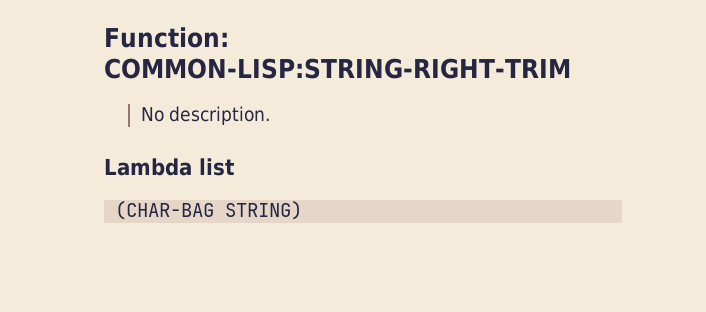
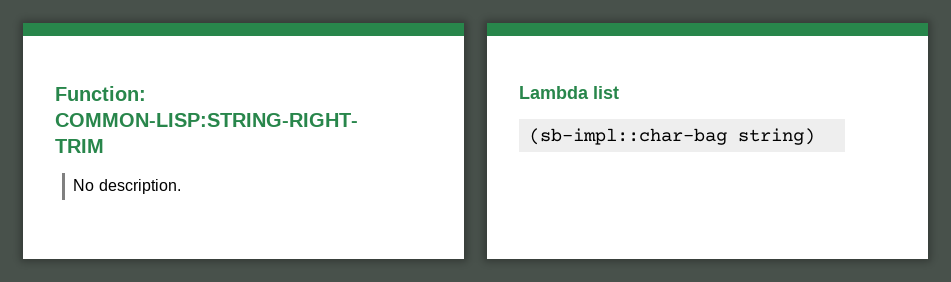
[115,201,303,220] (CHAR-BAG STRING) -> [528,128,815,145] (sb-impl::char-bag string)

